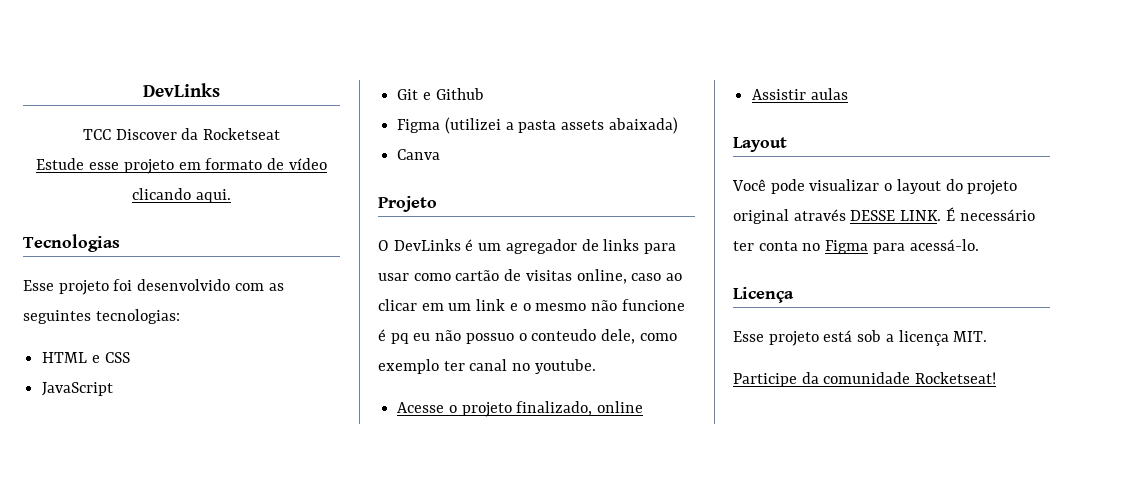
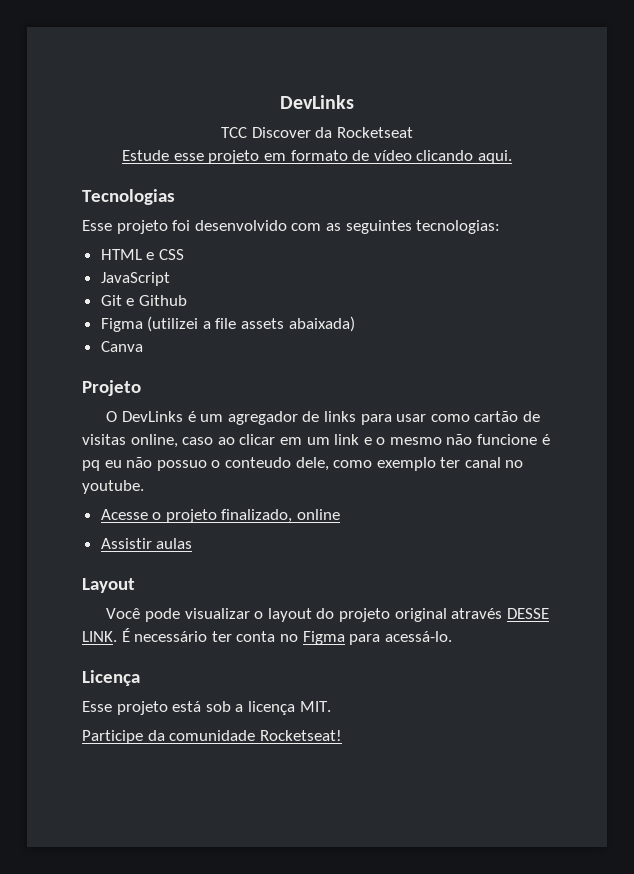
[518,120,557,133] pasta -> [215,318,237,329] file

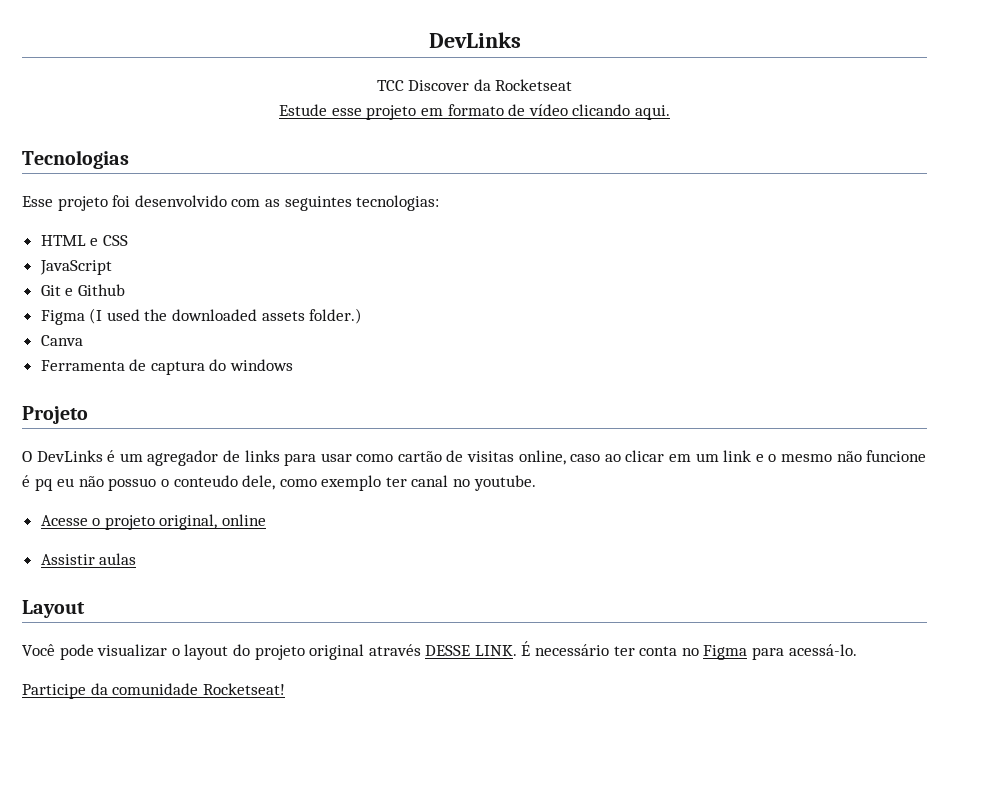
[147,316,355,332] [100,341,143,352] (utilizei a file assets abaixada) // Canva -> [89,308,363,324] [40,335,83,346] [40,359,294,375] (I used the downloaded assets folder.) // Canva // Ferramenta de captura do windows
[221,509,293,523] finalizado, -> [159,514,218,530] original,
[82,670,140,686] [82,701,331,715] // Licença // Esse projeto está sob a licença MIT. -> (857, 650) none

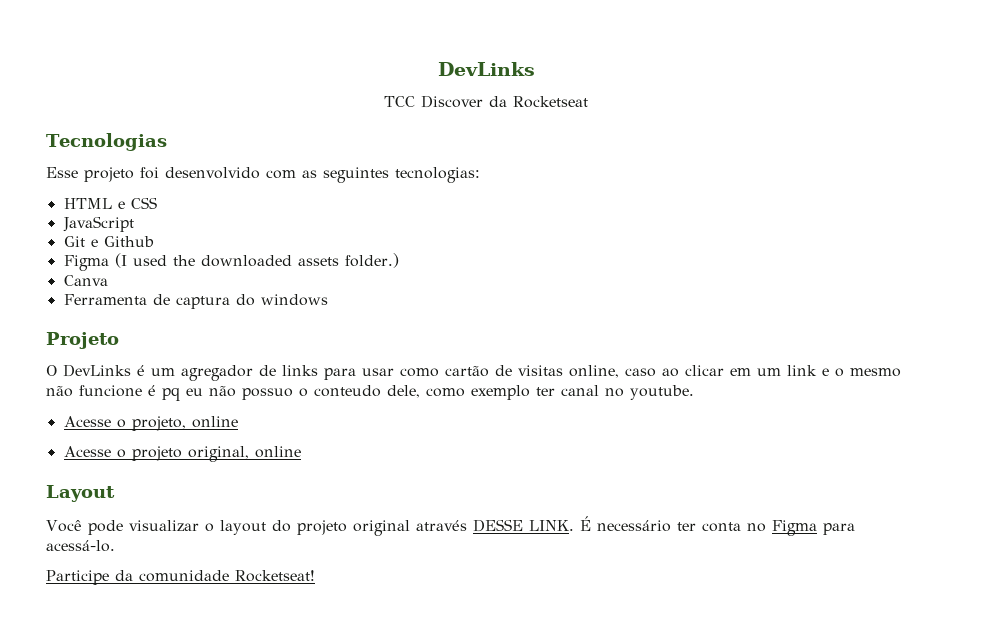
[279,104,670,120] // Estude esse projeto em formato de vídeo clicando aqui. -> (588, 102) none
(536, 483) none -> [63,416,238,431] // Acesse o projeto, online
[40,553,137,565] // Assistir aulas -> (301, 452) none

